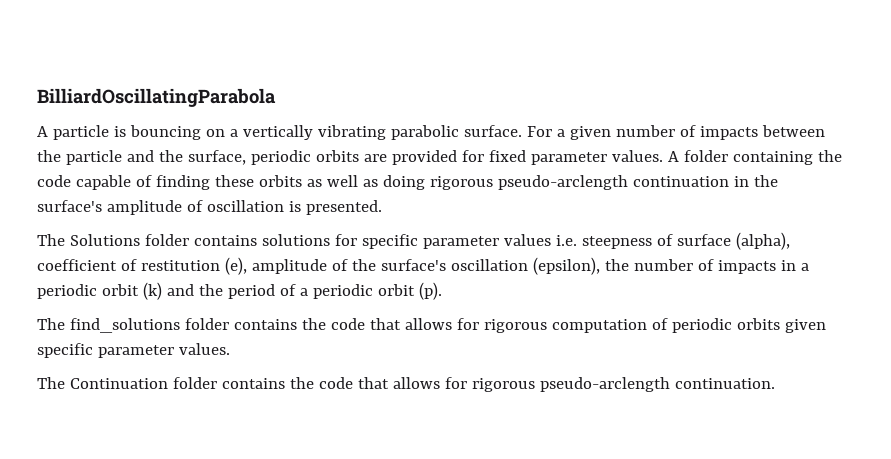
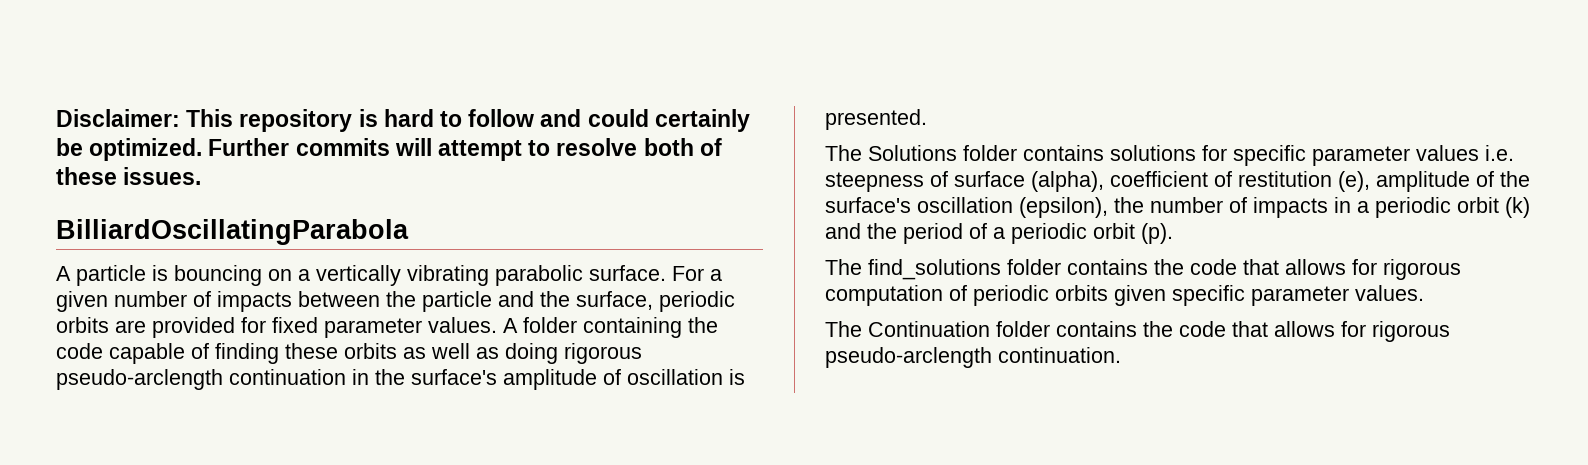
(37, 97) none -> [56,109,750,132] [56,138,722,161] [56,167,202,185] Disclaimer: This repository is hard to follow and could certainly be optimized. Further commits will attempt to resolve both of these issues. //

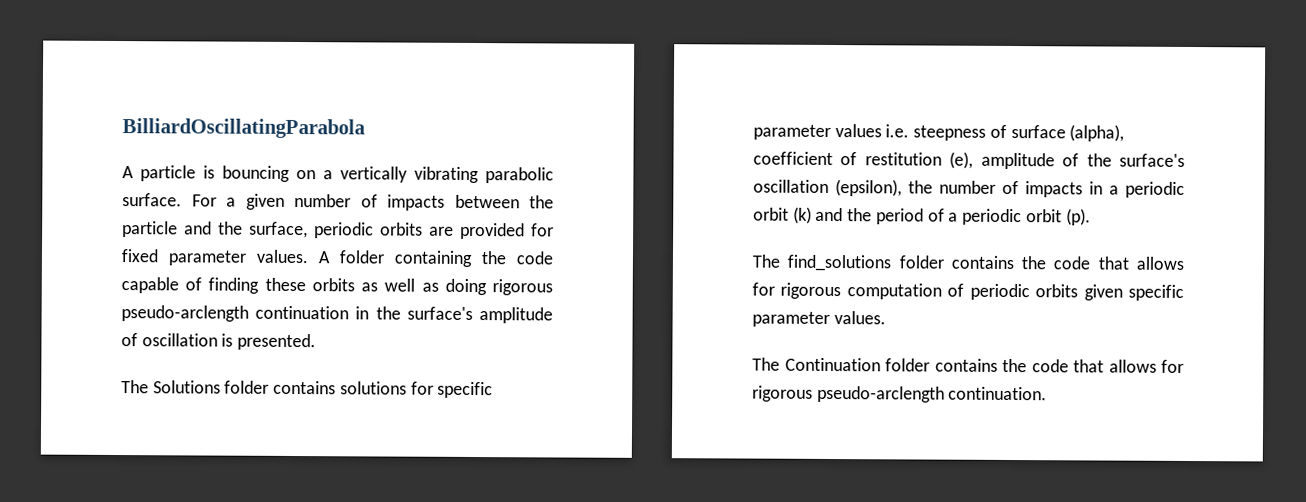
[56,109,750,132] [56,138,722,161] [56,167,202,185] Disclaimer: This repository is hard to follow and could certainly be optimized. Further commits will attempt to resolve both of these issues. // -> (122, 128) none

